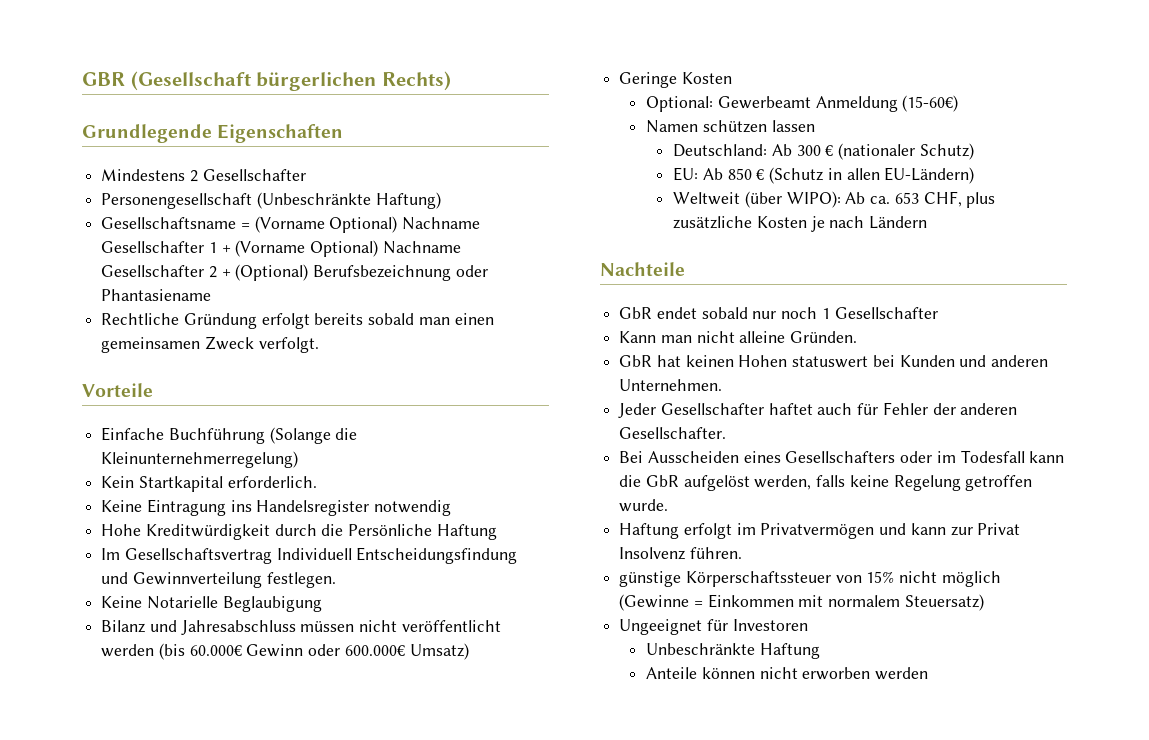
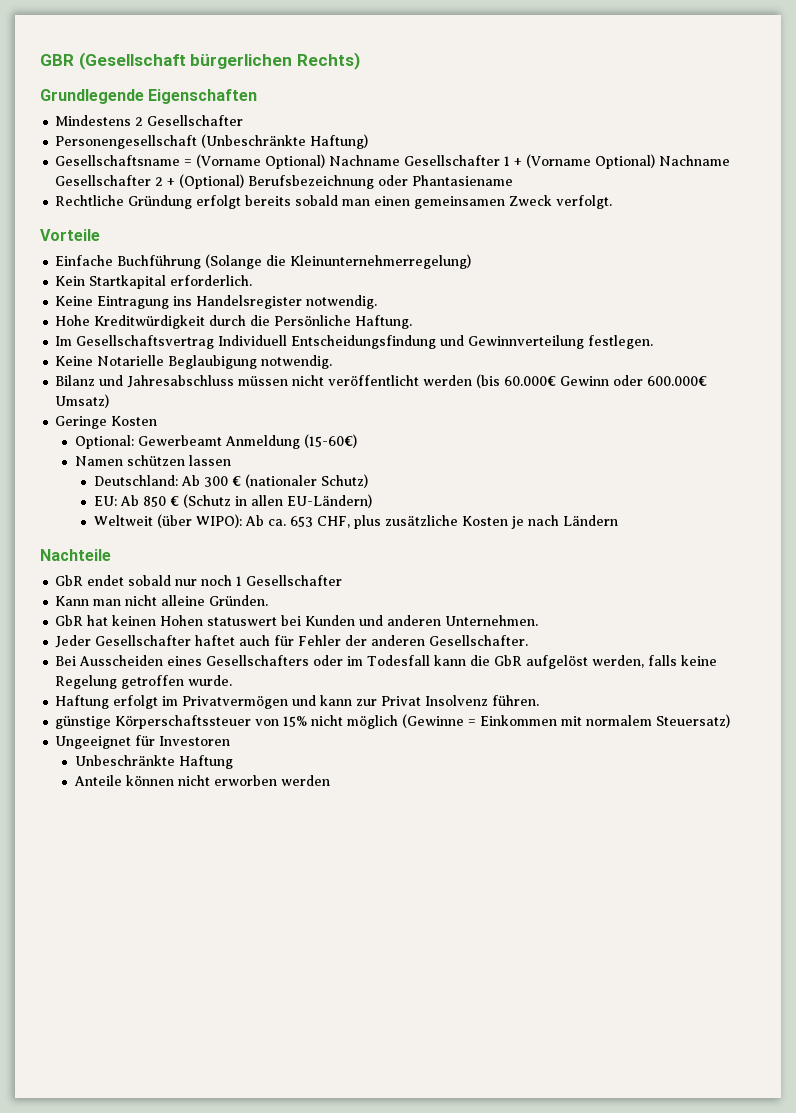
[374,500,452,516] notwendig -> [306,295,378,309] notwendig.
[436,524,497,540] Haftung -> [355,315,413,329] Haftung.
(322, 604) none -> [261,355,333,369] notwendig.

